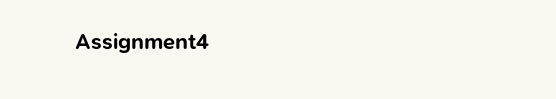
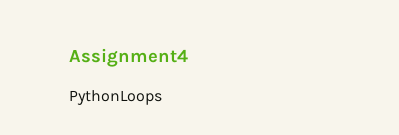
(209, 43) none -> [69,90,162,105] // PythonLoops

